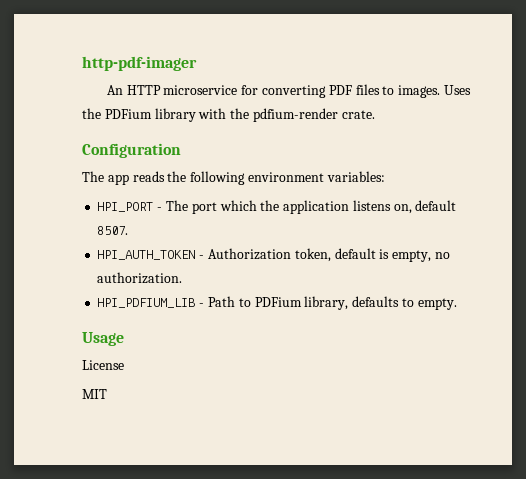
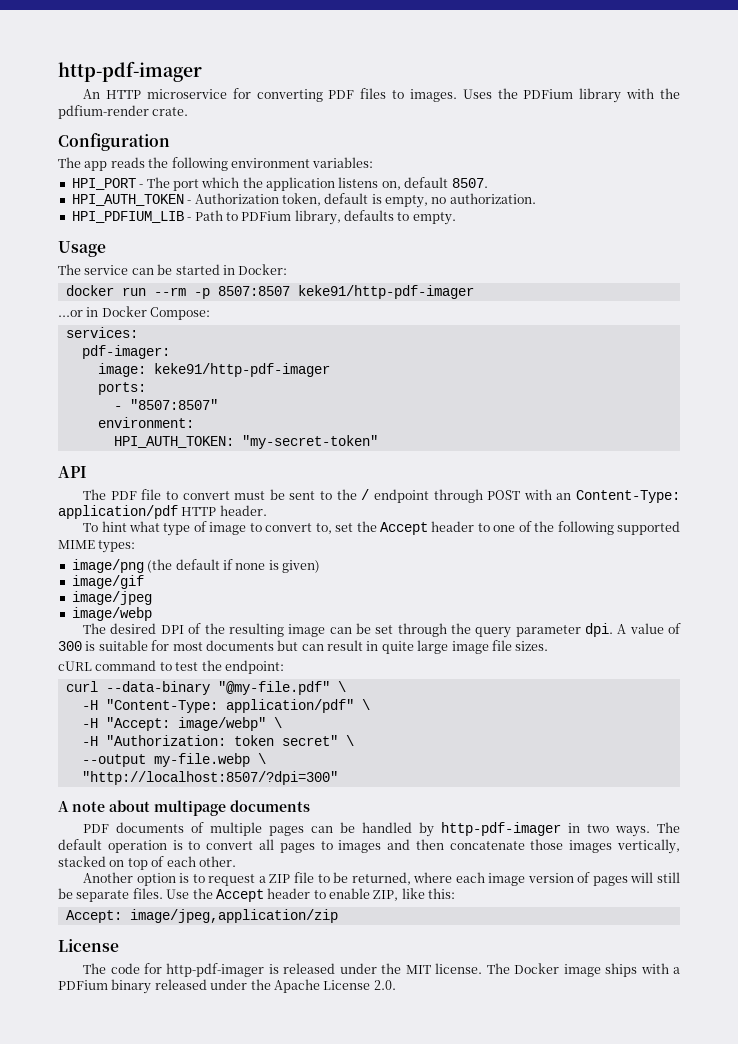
[82,360,124,370] [82,389,107,399] License // MIT -> [58,264,288,275] [65,285,474,299] [58,306,211,320] [65,327,138,338] [81,345,170,359] [97,363,330,377] [97,382,146,395] [113,399,218,410] [97,417,194,428] [113,435,378,449] [58,466,87,478] [83,489,680,503] [58,505,267,519] [83,521,681,536] [58,540,136,553] [71,559,320,573] [71,575,144,589] [71,591,152,605] [71,607,152,621] [83,623,682,638] [58,640,549,654] [58,660,284,674] [65,681,346,695] [81,699,370,713] [81,717,282,731] [81,735,354,746] [81,753,266,767] [81,771,338,785] [58,800,310,816] [83,822,680,837] [58,839,680,854] [58,856,236,870] [83,872,681,886] [58,888,456,902] [65,909,338,923] [58,939,119,952] [83,963,680,977] [58,979,396,994] The service can be started in Docker: // docker run --rm -p 8507:8507 keke91/http-pdf-imager // ...or in Docker Compose: // services: // pdf-imager: // image: keke91/http-pdf-imager // ports: // - "8507:8507" // environment: // HPI_AUTH_TOKEN: "my-secret-token" // API // The PDF file to convert must be sent to the / endpoint through POST with an Content-Type: application/pdf HTTP header. // To hint what type of image to convert to, set the Accept header to one of the following supported MIME types: // image/png (the default if none is given) // image/gif // image/jpeg // image/webp // The desired DPI of the resulting image can be set through the query parameter dpi. A value of 300 is suitable for most documents but can result in quite large image file sizes. // cURL command to test the endpoint: // curl --data-binary "@my-file.pdf" \ // -H "Content-Type: application/pdf" \ // -H "Accept: image/webp" \ // -H "Authorization: token secret" \ // --output my-file.webp \ // "http://localhost:8507/?dpi=300" // A note about multipage documents // PDF documents of multiple pages can be handled by http-pdf-imager in two ways. The default operation is to convert all pages to images and then concatenate those images vertically, stacked on top of each other. // Another option is to request a ZIP file to be returned, where each image version of pages will still be separate files. Use the Accept header to enable ZIP, like this: // Accept: image/jpeg,application/zip // License // The code for http-pdf-imager is released under the MIT license. The Docker image ships with a PDFium binary released under the Apache License 2.0.

